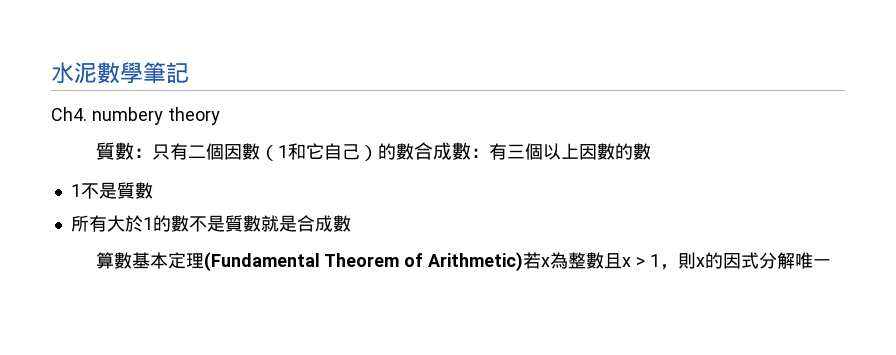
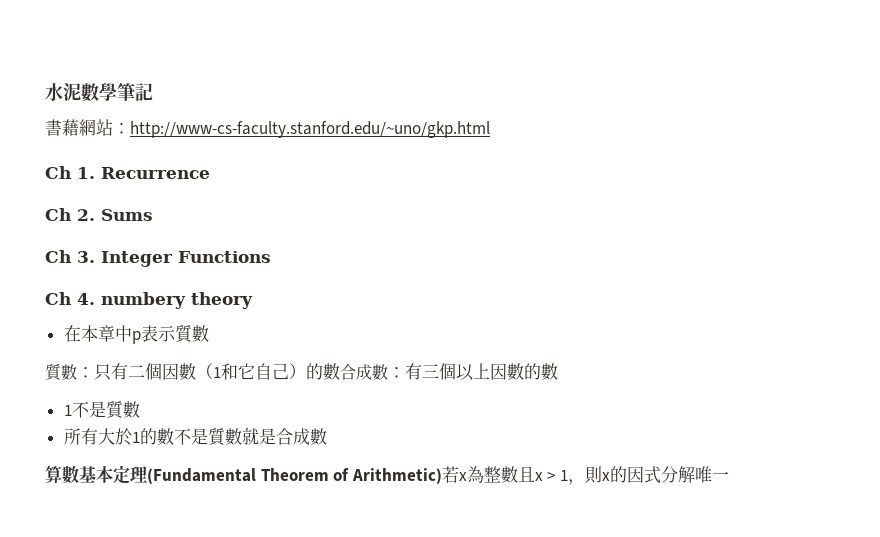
[51,107,220,125] Ch4. numbery theory -> [45,119,490,138] [45,166,210,179] [45,208,153,221] [45,250,271,267] [45,292,253,309] [63,325,209,344] 書藉網站：http://www-cs-faculty.stanford.edu/~uno/gkp.html // Ch 1. Recurrence // Ch 2. Sums // Ch 3. Integer Functions // Ch 4. numbery theory // 在本章中p表示質數

